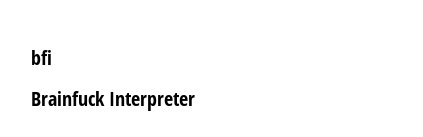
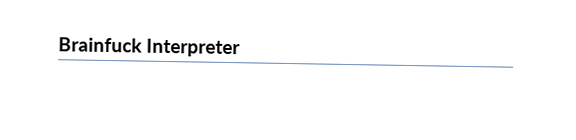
[31,50,52,65] bfi // -> (58, 45) none

